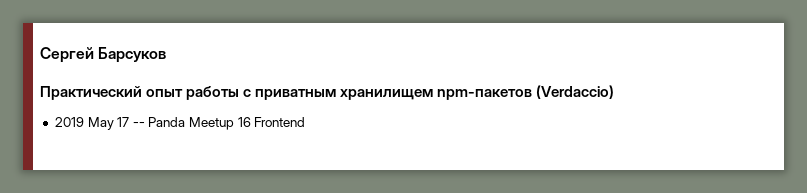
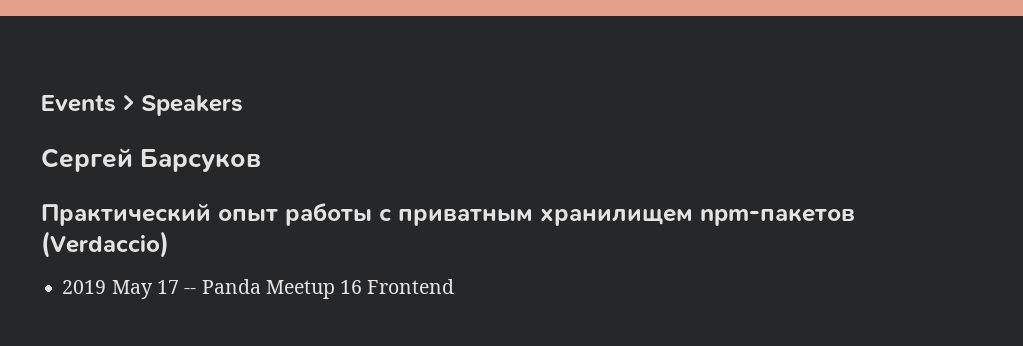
(40, 55) none -> [41,94,243,116] Events > Speakers //

